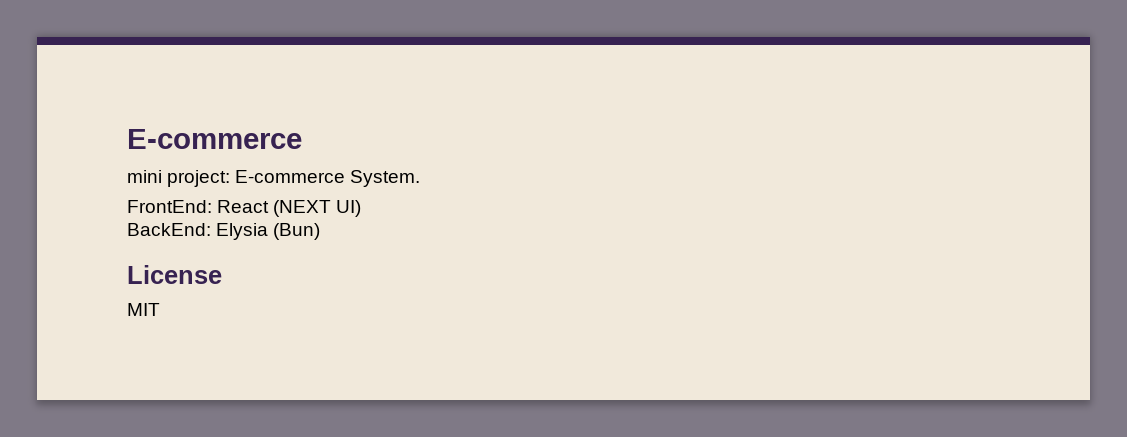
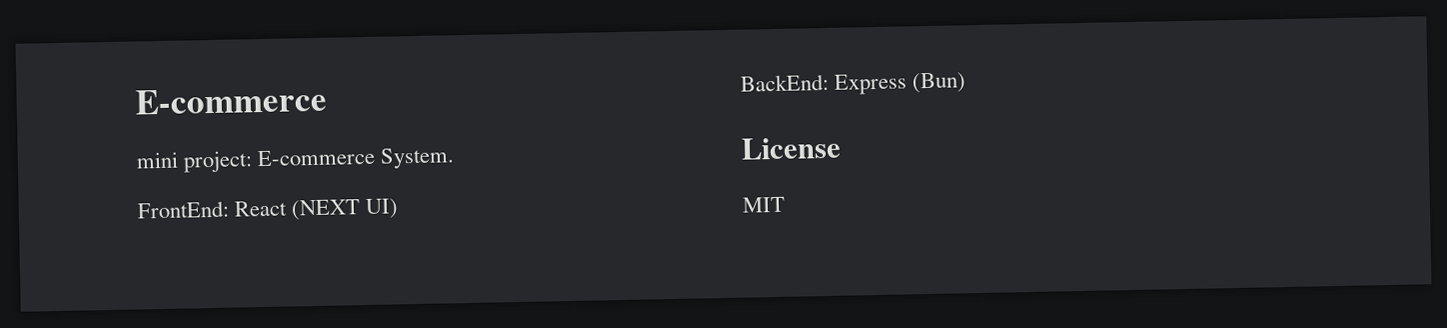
[216,223,269,240] Elysia -> [834,73,908,95] Express

